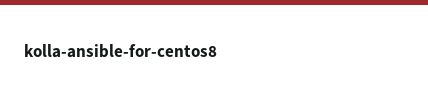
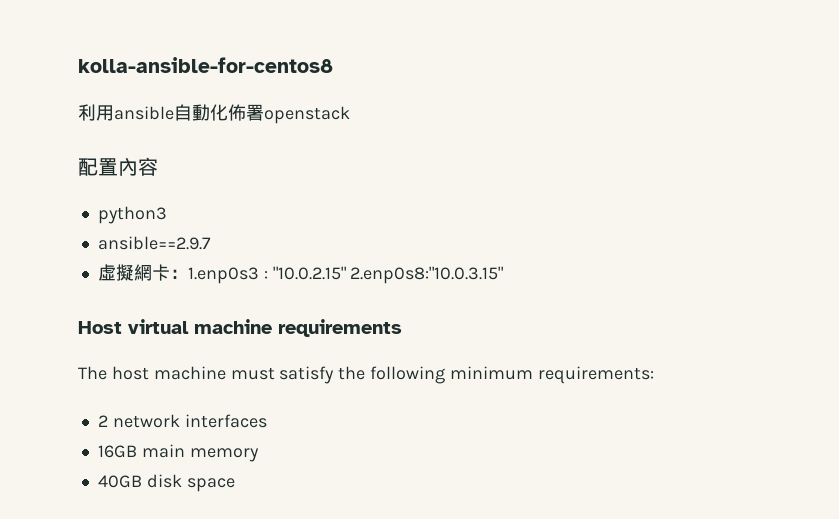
(217, 51) none -> [78,104,350,124] [78,157,158,176] [97,206,167,224] [97,236,211,250] [97,264,504,284] [78,319,402,337] [78,366,654,384] [97,414,267,428] [97,444,259,462] [97,474,235,492] // 利用ansible自動化佈署openstack // 配置內容 // python3 // ansible==2.9.7 // 虛擬網卡：1.enp0s3 : "10.0.2.15" 2.enp0s8:"10.0.3.15" // Host virtual machine requirements // The host machine must satisfy the following minimum requirements: // 2 network interfaces // 16GB main memory // 40GB disk space

